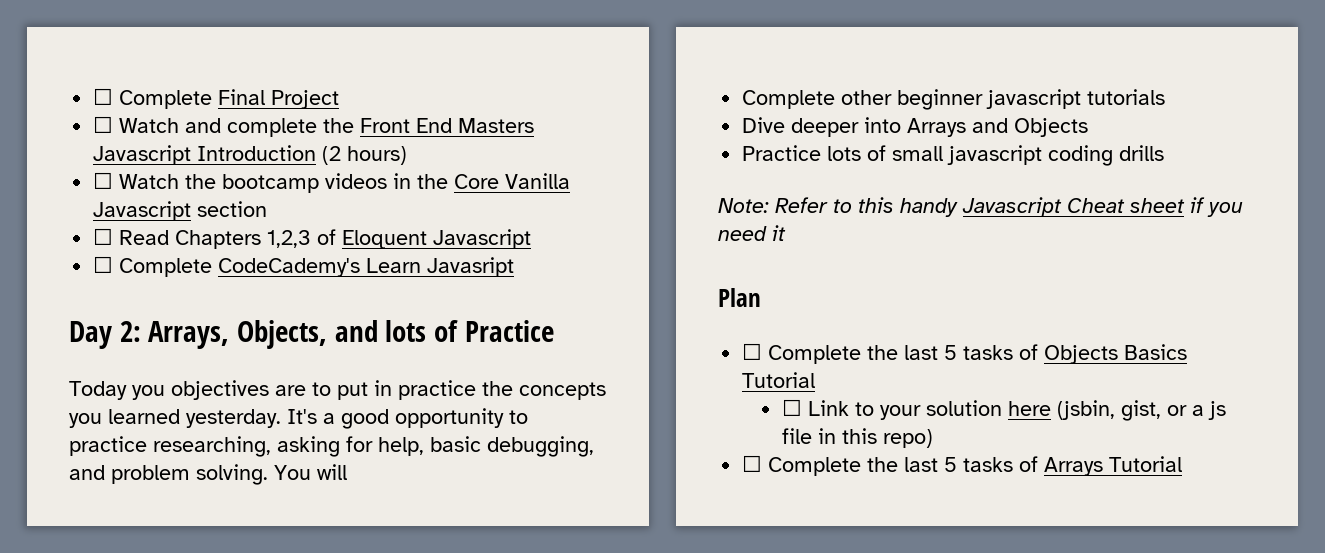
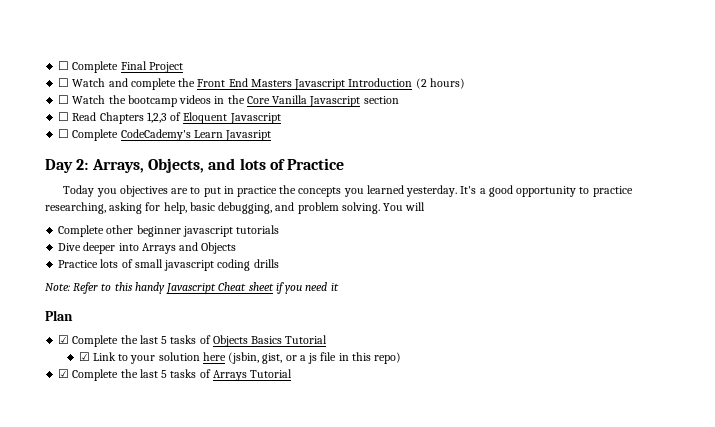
[742,343,763,360] ☐ -> [58,335,70,344] ☑
[781,399,802,416] ☐ -> [78,352,90,361] ☑
[742,455,763,472] ☐ -> [58,369,70,378] ☑

